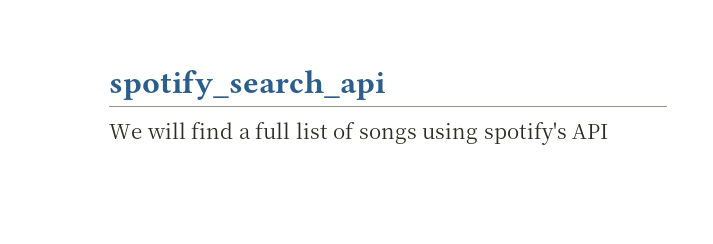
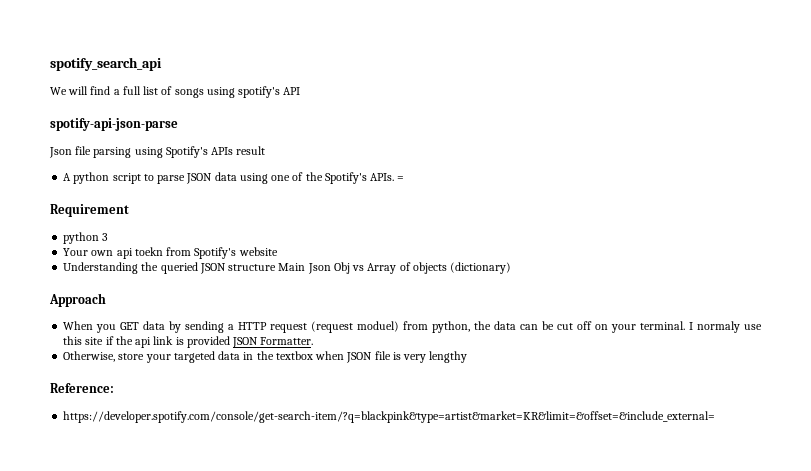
(609, 131) none -> [50,118,178,131] [49,146,266,158] [63,172,405,184] [50,204,129,217] [63,232,109,244] [63,247,278,259] [63,262,512,274] [49,293,106,307] [63,321,763,333] [63,336,314,348] [63,351,468,363] [50,383,114,393] [63,411,716,423] // spotify-api-json-parse // Json file parsing using Spotify's APIs result // A python script to parse JSON data using one of the Spotify's APIs. = // Requirement // python 3 // Your own api toekn from Spotify's website // Understanding the queried JSON structure Main Json Obj vs Array of objects (dictionary) // Approach // When you GET data by sending a HTTP request (request moduel) from python, the data can be cut off on your terminal. I normaly use this site if the api link is provided JSON Formatter. // Otherwise, store your targeted data in the textbox when JSON file is very lengthy // Reference: // https://developer.spotify.com/console/get-search-item/?q=blackpink&type=artist&market=KR&limit=&offset=&include_external=

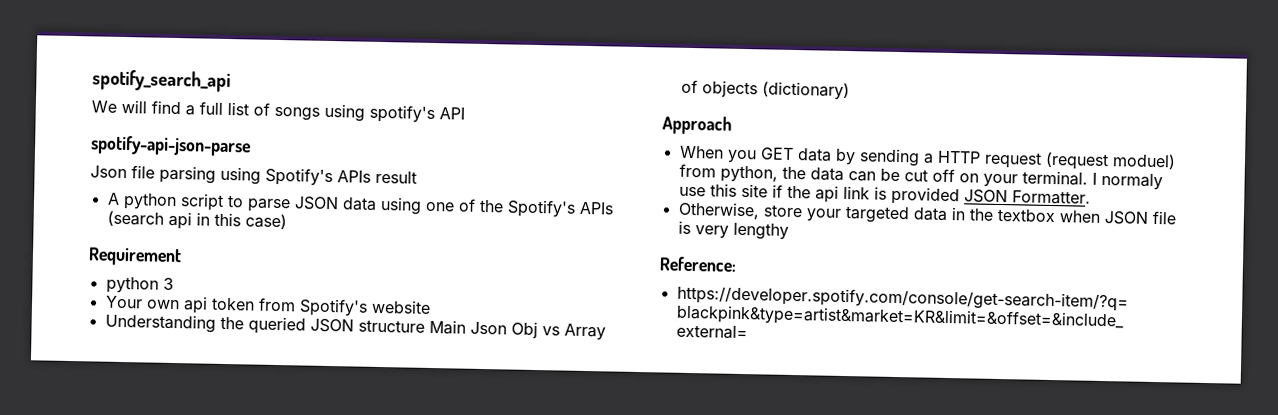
[370,173,405,181] APIs. = -> [578,201,614,215] [106,210,287,230] APIs (search api in this case)
[134,247,163,256] toekn -> [210,297,255,311] token

